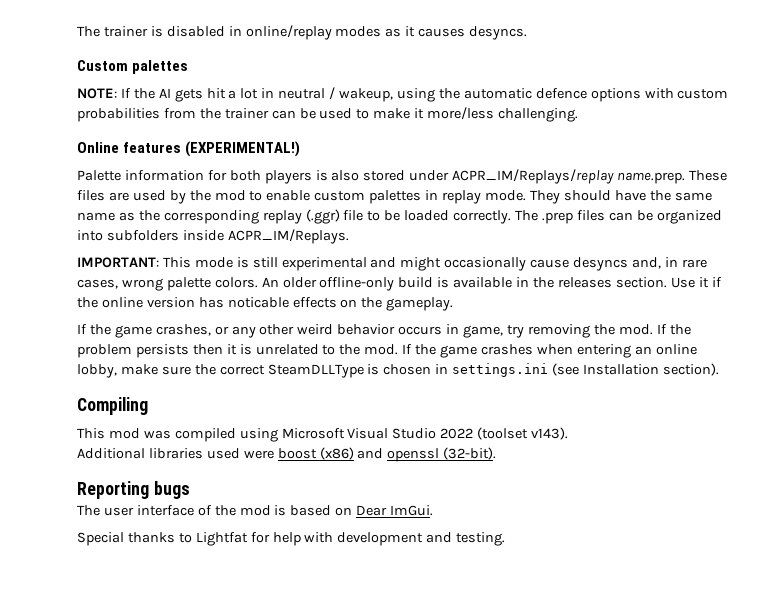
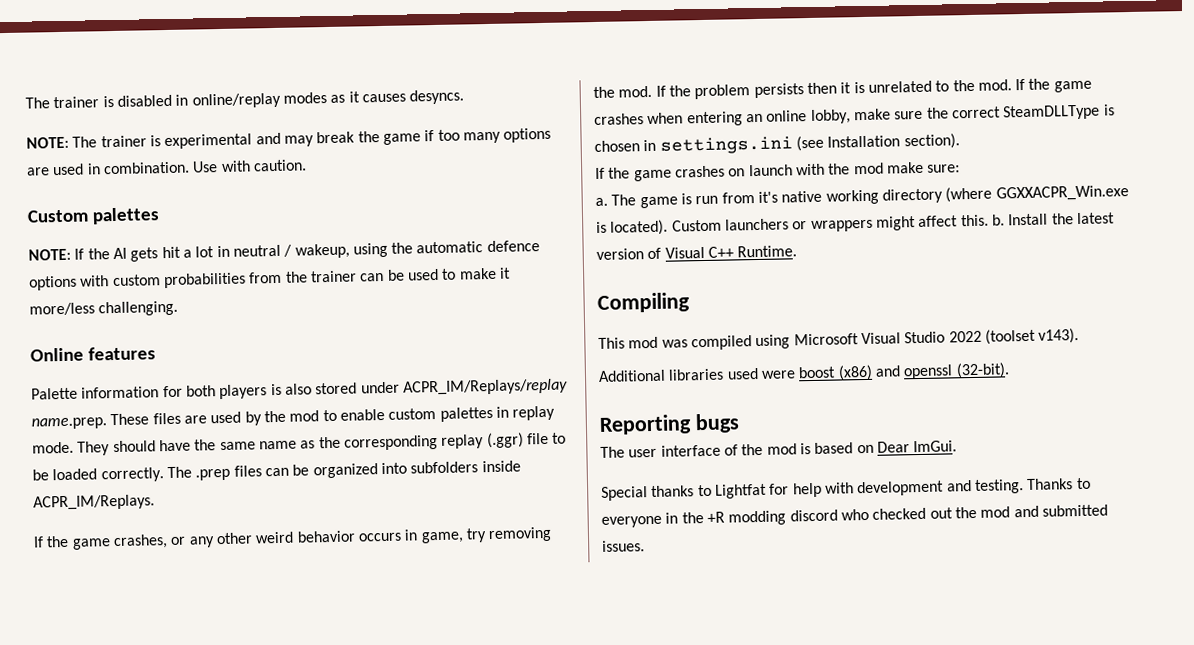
(528, 33) none -> [26,127,552,150] [27,159,307,176] // NOTE: The trainer is experimental and may break the game if too many options are used in combination. Use with caution.
[185,141,301,157] (EXPERIMENTAL!) -> (156, 353) none
[77,257,707,271] [77,277,722,291] [77,297,454,311] // IMPORTANT: This mode is still experimental and might occasionally cause desyncs and, in rare cases, wrong palette colors. An older offline-only build is available in the releases section. Use it if the online version has noticable effects on the gameplay. -> (155, 502) none
(719, 369) none -> [595,161,961,182] [595,185,1129,209] [596,212,1115,236] [596,245,798,260] // If the game crashes on launch with the mod make sure: // a. The game is run from it's native working directory (where GGXXACPR_Win.exe is located). Custom launchers or wrappers might affect this. b. Install the latest version of Visual C++ Runtime.
(506, 539) none -> [1026,477,1091,490] [601,504,1108,528] [602,540,645,552] Thanks to everyone in the +R modding discord who checked out the mod and submitted issues.

